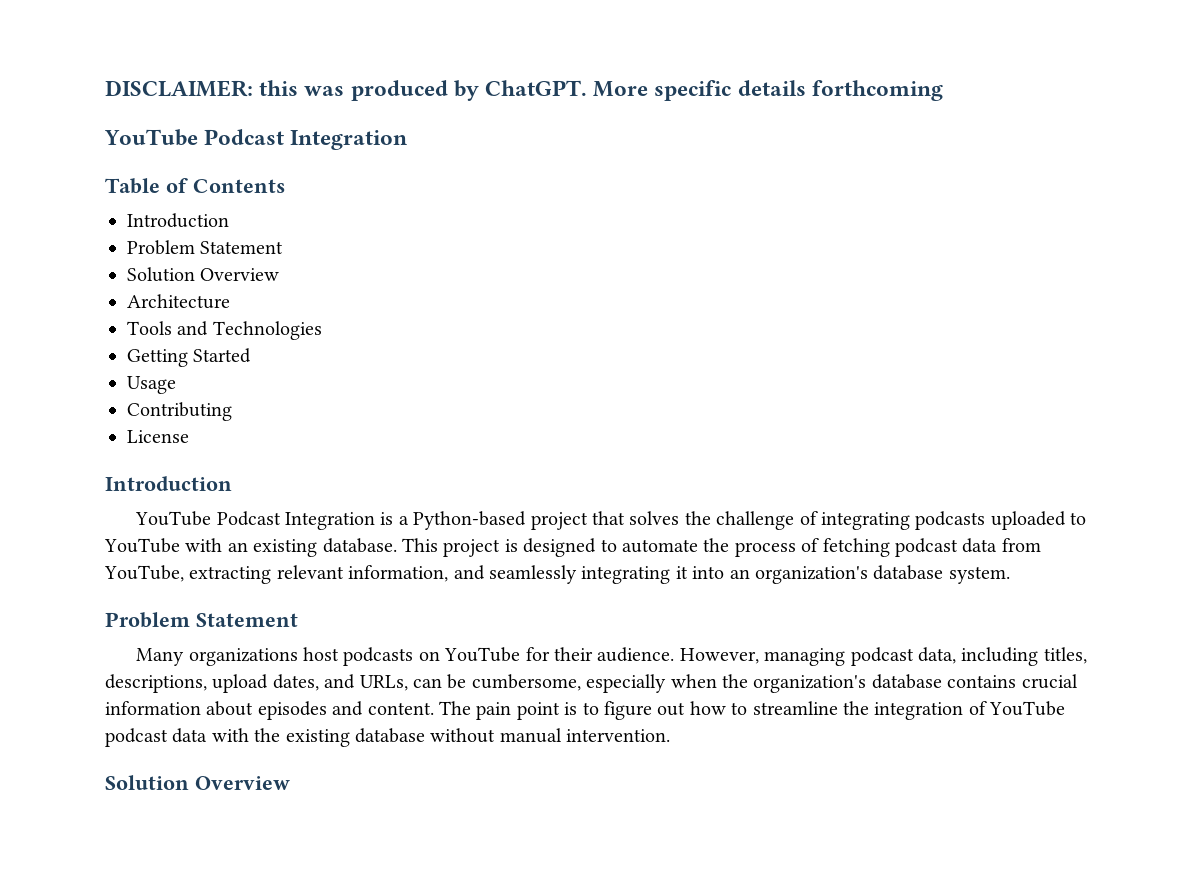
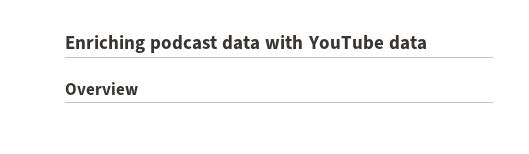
[105,80,943,101] [104,129,408,150] [105,178,285,194] [127,213,229,228] [127,240,284,255] [127,267,280,282] [127,294,230,309] [127,321,322,340] [127,348,252,367] [127,376,176,394] [127,402,232,421] [127,430,189,443] [105,476,232,491] [135,511,1087,530] [104,538,1041,557] [104,565,1010,584] [105,612,298,628] [136,647,1087,666] [105,674,1078,693] [105,701,1066,720] [105,728,671,747] [105,775,189,790] DISCLAIMER: this was produced by ChatGPT. More specific details forthcoming // YouTube Podcast Integration // Table of Contents // Introduction // Problem Statement // Solution Overview // Architecture // Tools and Technologies // Getting Started // Usage // Contributing // License // Introduction // YouTube Podcast Integration is a Python-based project that solves the challenge of integrating podcasts uploaded to YouTube with an existing database. This project is designed to automate the process of fetching podcast data from YouTube, extracting relevant information, and seamlessly integrating it into an organization's database system. // Problem Statement // Many organizations host podcasts on YouTube for their audience. However, managing podcast data, including titles, descriptions, upload dates, and URLs, can be cumbersome, especially when the organization's database contains crucial information about episodes and content. The pain point is to figure out how to streamline the integration of YouTube podcast data with the existing database without manual intervention. // Solution -> [65,35,427,53] Enriching podcast data with YouTube data //

